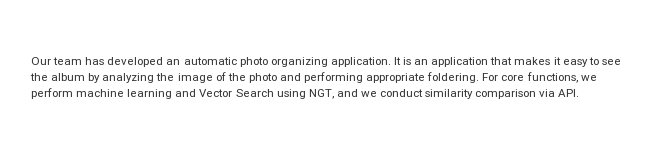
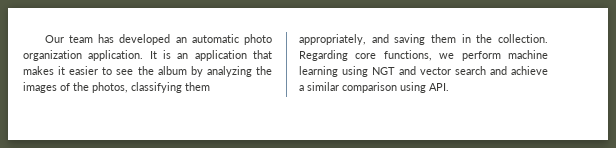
[270,57,328,67] organizing -> [23,50,82,61] organization
[562,59,588,67] easy -> [69,66,99,75] easier
[177,73,213,83] image -> [23,82,57,93] images
[248,72,499,83] photo and performing appropriate foldering. For -> [92,82,210,93] [299,34,548,45] [299,50,348,61] photos, classifying them appropriately, and saving them in the collection. Regarding
[175,89,556,99] and Vector Search using NGT, and we conduct similarity comparison via -> [342,66,548,77] [299,82,426,93] using NGT and vector search and achieve a similar comparison using

